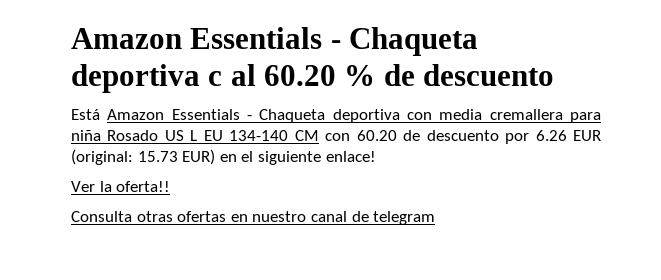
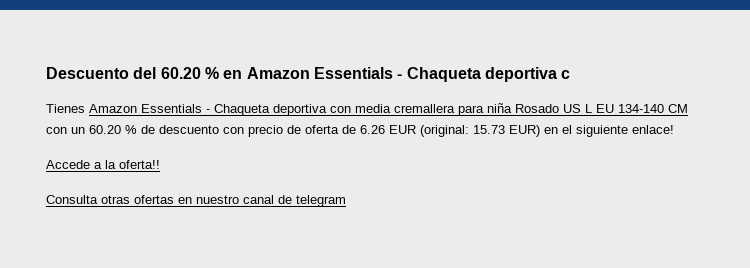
(71, 38) none -> [46,67,243,79] Descuento del 60.20 % en
[230,64,555,86] [71,109,100,120] al 60.20 % de descuento // Está -> [46,104,85,113] // Tienes
[356,130,530,144] 60.20 de descuento por -> [71,125,356,137] un 60.20 % de descuento con precio de oferta de
[71,181,95,192] Ver -> [46,160,102,169] Accede a

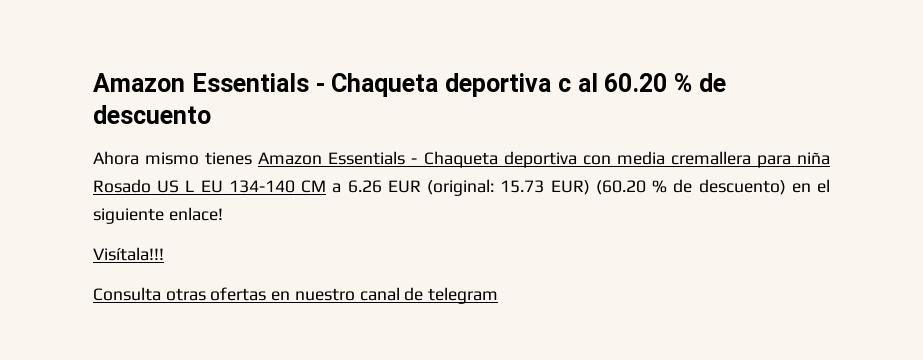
[46,67,243,79] Descuento del 60.20 % en -> (93, 82) none
[46,104,85,113] // Tienes -> [577,73,726,92] [93,105,211,124] [93,151,253,165] al 60.20 % de descuento // Ahora mismo tienes
[46,125,356,137] con un 60.20 % de descuento con precio de oferta de -> [332,183,342,193] a
(540, 131) none -> [595,179,786,195] (60.20 % de descuento)
[46,160,160,169] Accede a la oferta!! -> [93,247,164,261] Visítala!!!

